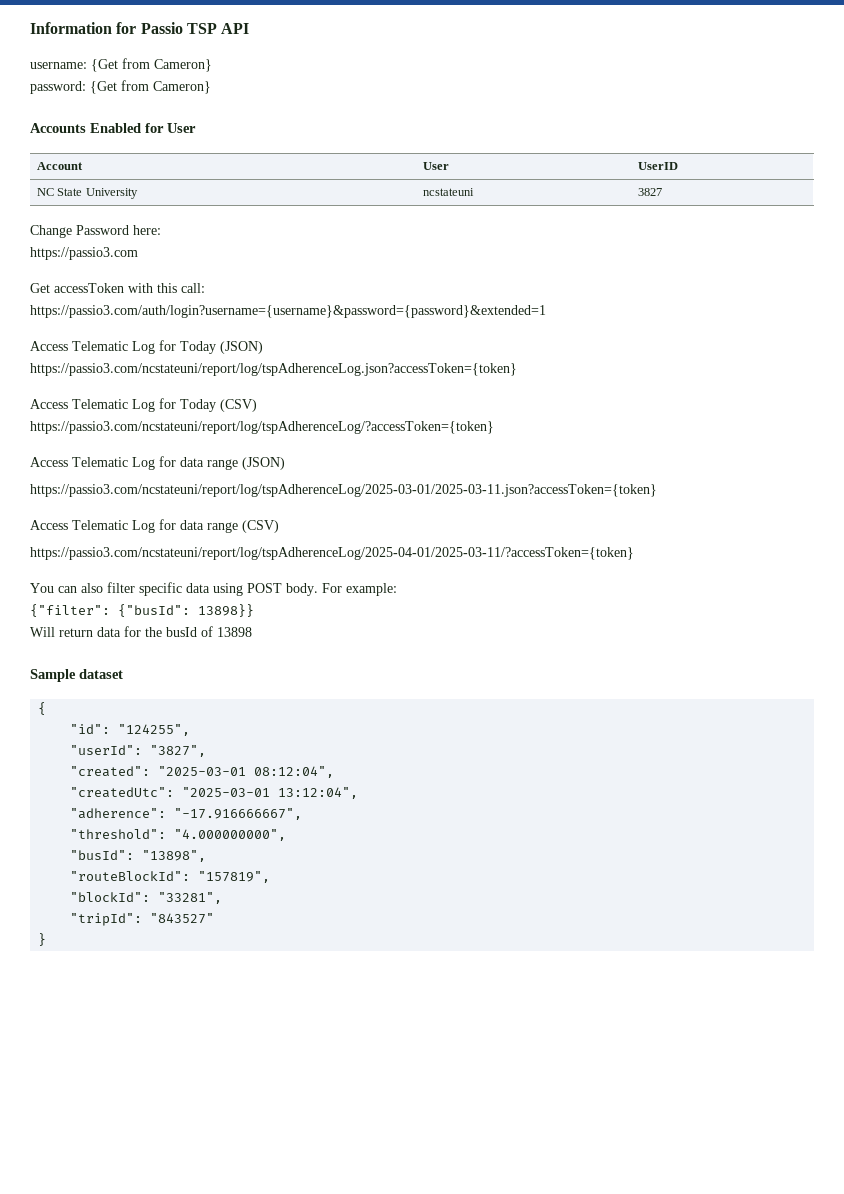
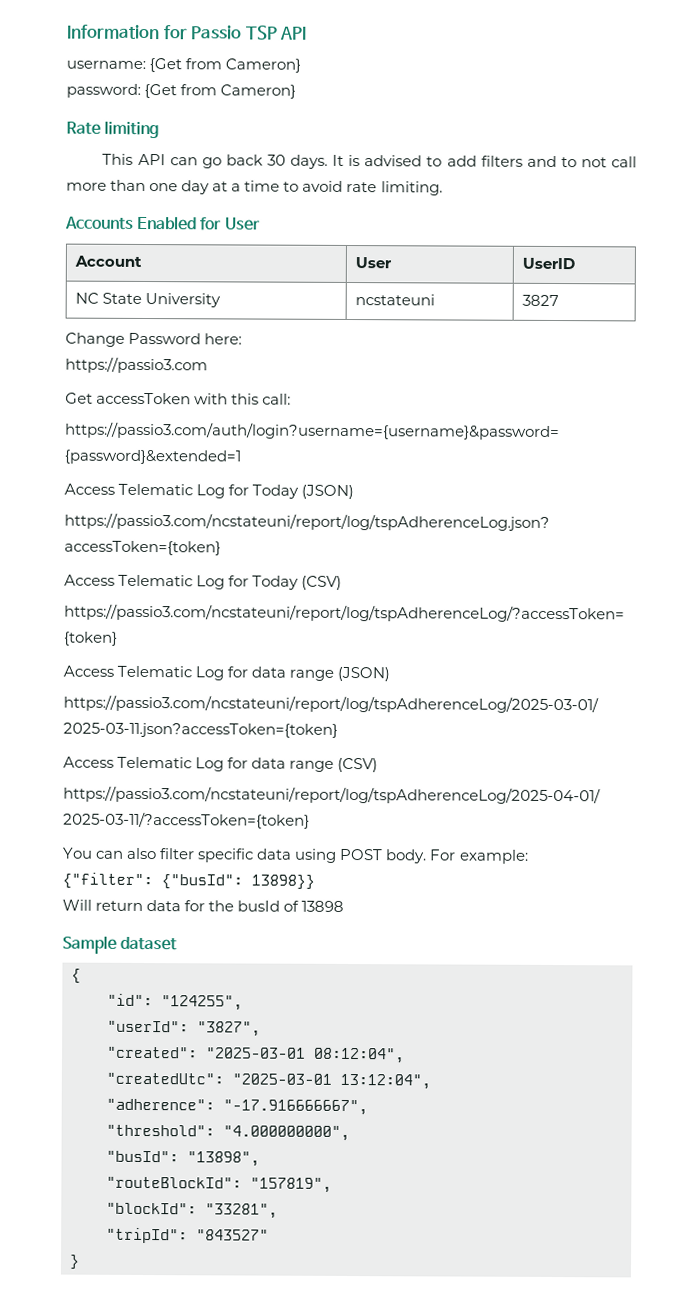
(211, 87) none -> [66,120,160,139] [102,153,638,169] [66,179,443,196] // Rate limiting // This API can go back 30 days. It is advised to add filters and to not call more than one day at a time to avoid rate limiting.

